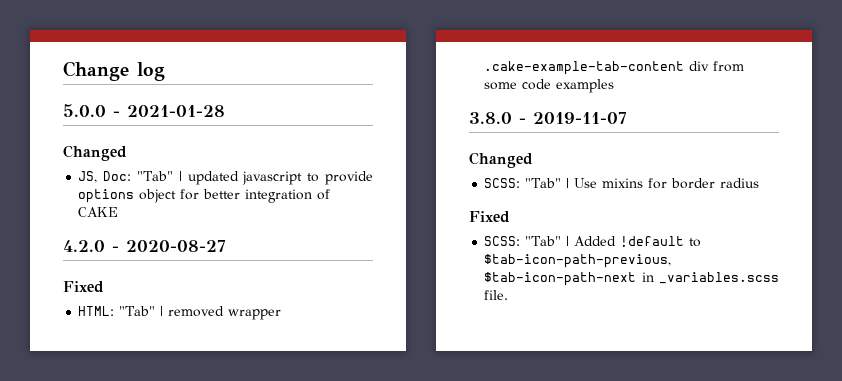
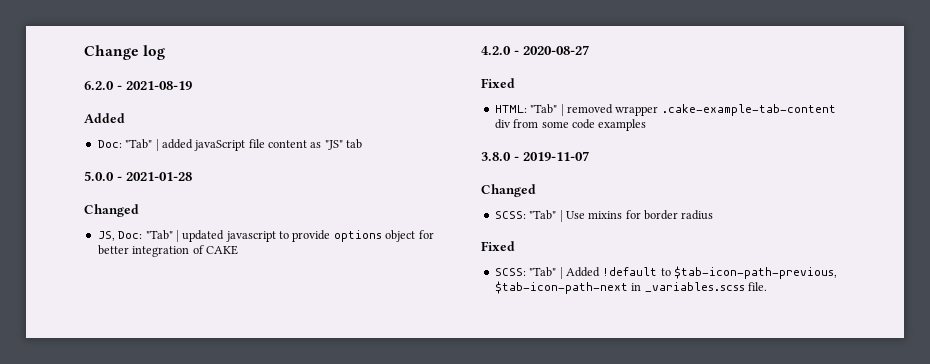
(165, 71) none -> [84,81,192,90] [84,113,125,123] [97,139,363,151] // 6.2.0 - 2021-08-19 // Added // Doc: "Tab" | added javaScript file content as "JS" tab

